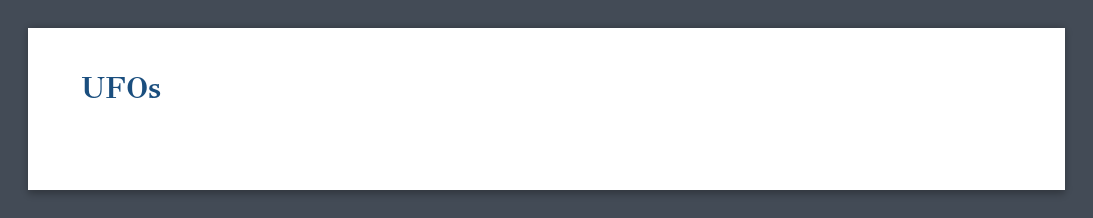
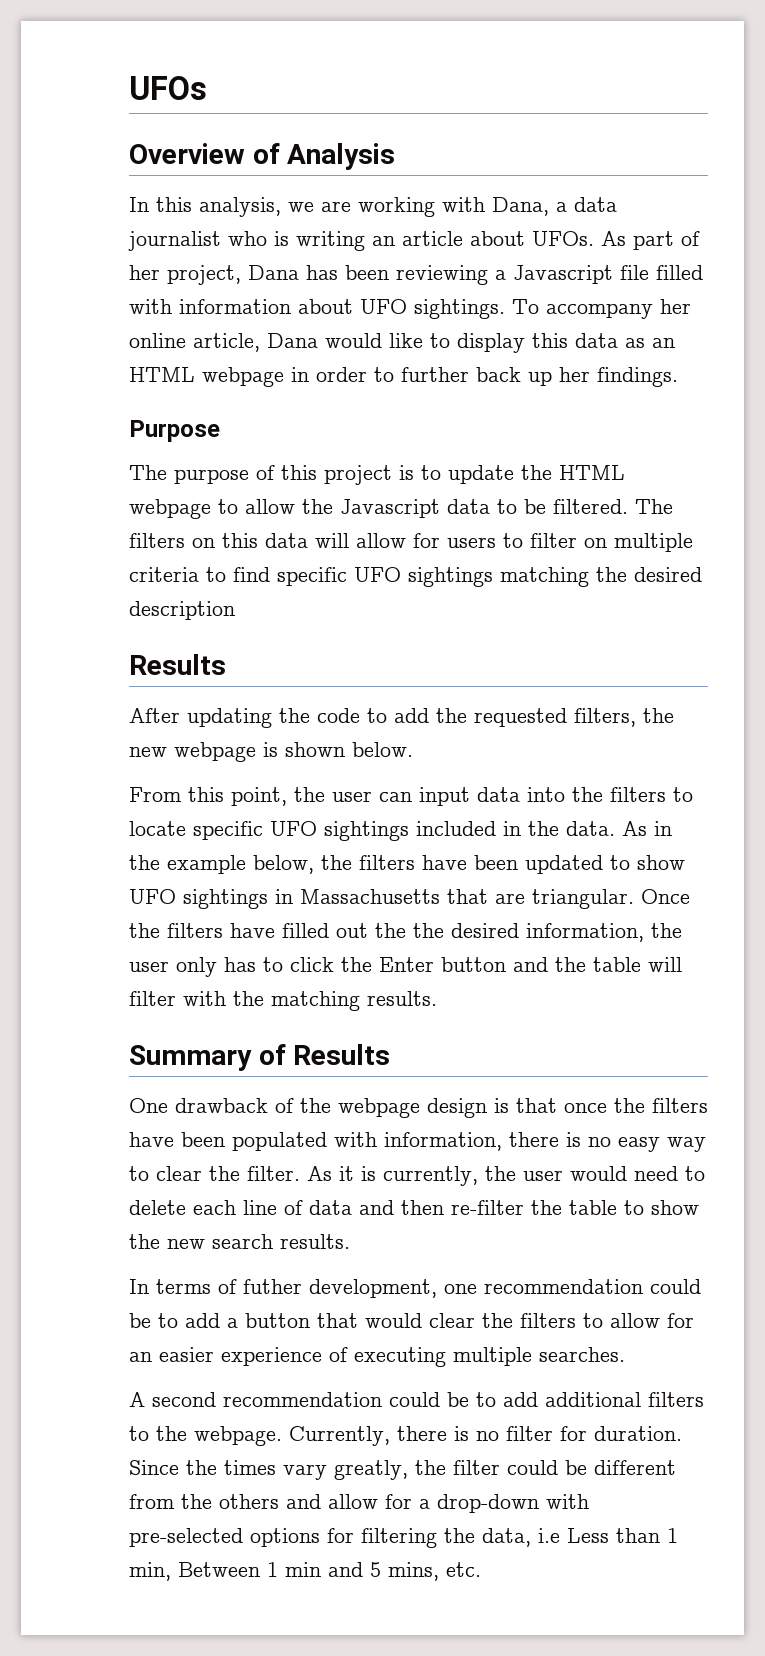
(161, 88) none -> [129,143,396,170] [129,197,617,217] [128,231,700,251] [129,265,703,285] [129,299,691,319] [129,333,675,353] [129,367,678,387] [129,420,220,442] [129,465,625,485] [129,499,673,519] [129,533,693,552] [129,567,702,587] [129,601,235,620] [129,654,226,675] [129,708,674,728] [129,742,413,762] [129,787,693,806] [129,821,672,841] [129,855,685,874] [129,889,690,909] [129,923,682,942] [129,957,682,977] [129,991,437,1011] [129,1044,391,1071] [129,1098,708,1118] [129,1132,706,1152] [129,1166,705,1186] [129,1200,699,1215] [129,1234,350,1249] [129,1279,701,1298] [129,1313,694,1328] [129,1347,625,1367] [129,1392,704,1407] [129,1426,682,1446] [129,1460,676,1480] [129,1494,589,1513] [129,1528,678,1548] [129,1562,481,1581] // Overview of Analysis // In this analysis, we are working with Dana, a data journalist who is writing an article about UFOs. As part of her project, Dana has been reviewing a Javascript file filled with information about UFO sightings. To accompany her online article, Dana would like to display this data as an HTML webpage in order to further back up her findings. // Purpose // The purpose of this project is to update the HTML webpage to allow the Javascript data to be filtered. The filters on this data will allow for users to filter on multiple criteria to find specific UFO sightings matching the desired description // Results // After updating the code to add the requested filters, the new webpage is shown below. // From this point, the user can input data into the filters to locate specific UFO sightings included in the data. As in the example below, the filters have been updated to show UFO sightings in Massachusetts that are triangular. Once the filters have filled out the the desired information, the user only has to click the Enter button and the table will filter with the matching results. // Summary of Results // One drawback of the webpage design is that once the filters have been populated with information, there is no easy way to clear the filter. As it is currently, the user would need to delete each line of data and then re-filter the table to show the new search results. // In terms of futher development, one recommendation could be to add a button that would clear the filters to allow for an easier experience of executing multiple searches. // A second recommendation could be to add additional filters to the webpage. Currently, there is no filter for duration. Since the times vary greatly, the filter could be different from the others and allow for a drop-down with pre-selected options for filtering the data, i.e Less than 1 min, Between 1 min and 5 mins, etc.

